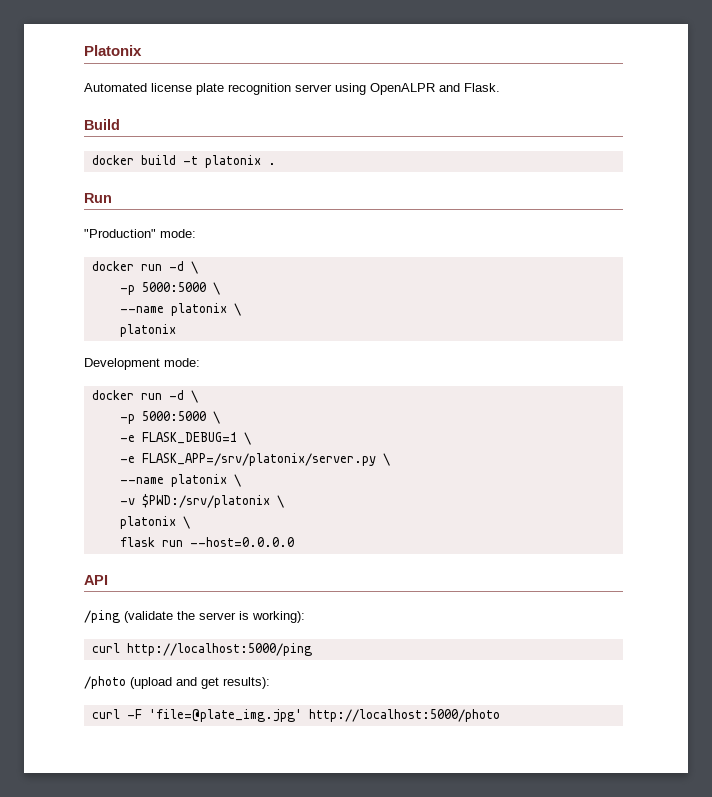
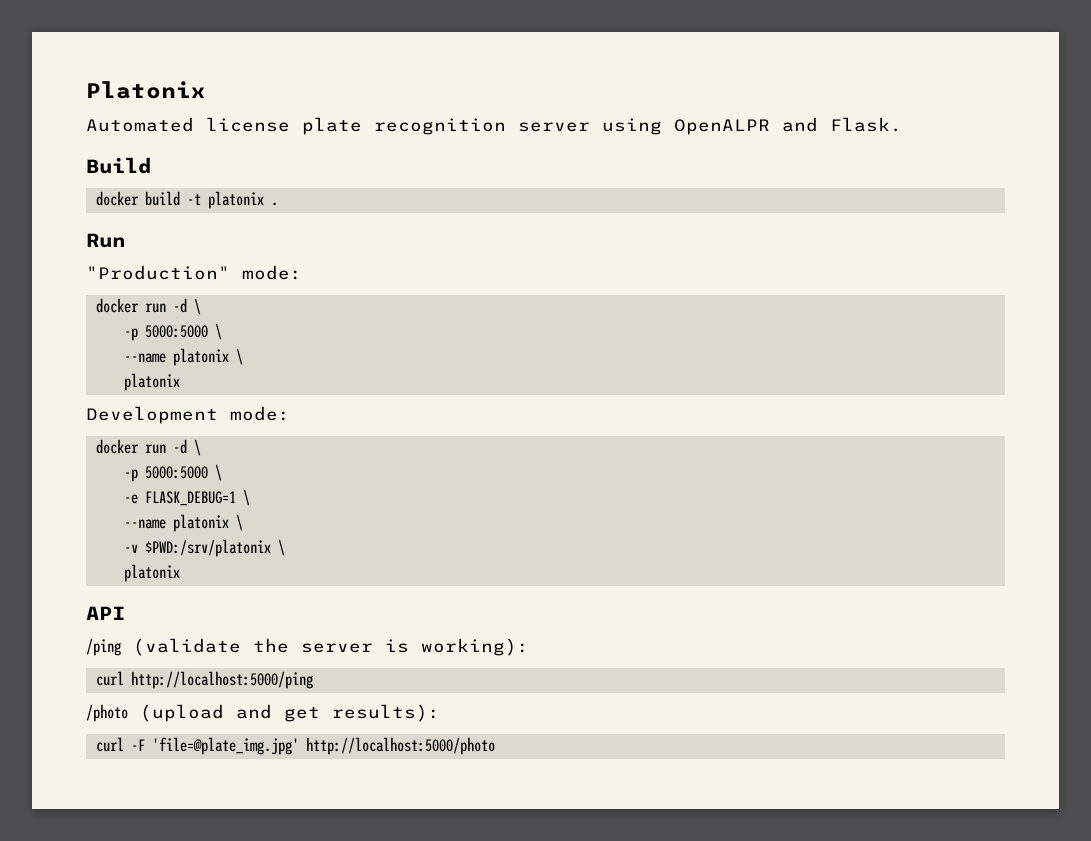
[119,453,390,466] // -e FLASK_APP=/srv/platonix/server.py \ -> (250, 497) none
[182,516,190,529] [119,537,294,547] \ // flask run --host=0.0.0.0 -> (180, 573) none

